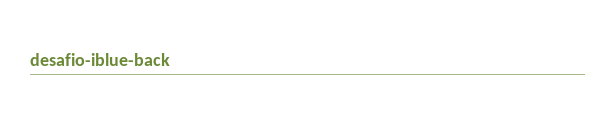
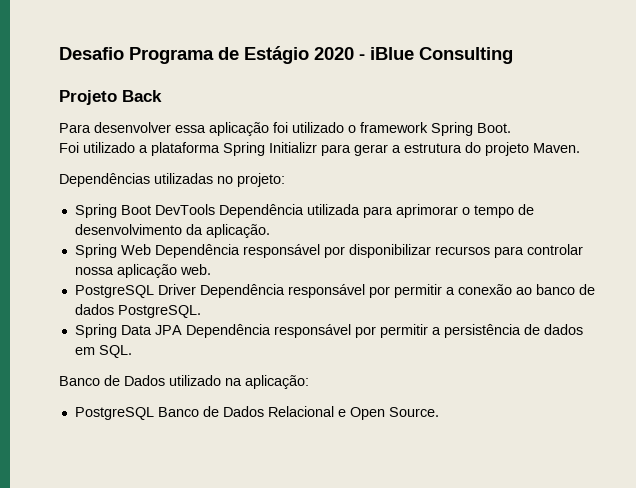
[30,53,170,66] desafio-iblue-back -> [59,46,513,64] [59,90,162,105] [59,122,511,136] [59,142,580,156] [59,173,285,187] [74,204,534,218] [74,224,270,238] [74,244,583,258] [74,264,211,278] [74,284,595,298] [74,304,201,318] [74,324,583,338] [74,345,132,358] [59,375,309,389] [74,406,439,420] Desafio Programa de Estágio 2020 - iBlue Consulting // Projeto Back // Para desenvolver essa aplicação foi utilizado o framework Spring Boot. // Foi utilizado a plataforma Spring Initializr para gerar a estrutura do projeto Maven. // Dependências utilizadas no projeto: // Spring Boot DevTools Dependência utilizada para aprimorar o tempo de desenvolvimento da aplicação. // Spring Web Dependência responsável por disponibilizar recursos para controlar nossa aplicação web. // PostgreSQL Driver Dependência responsável por permitir a conexão ao banco de dados PostgreSQL. // Spring Data JPA Dependência responsável por permitir a persistência de dados em SQL. // Banco de Dados utilizado na aplicação: // PostgreSQL Banco de Dados Relacional e Open Source.

